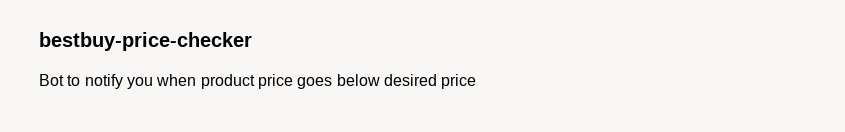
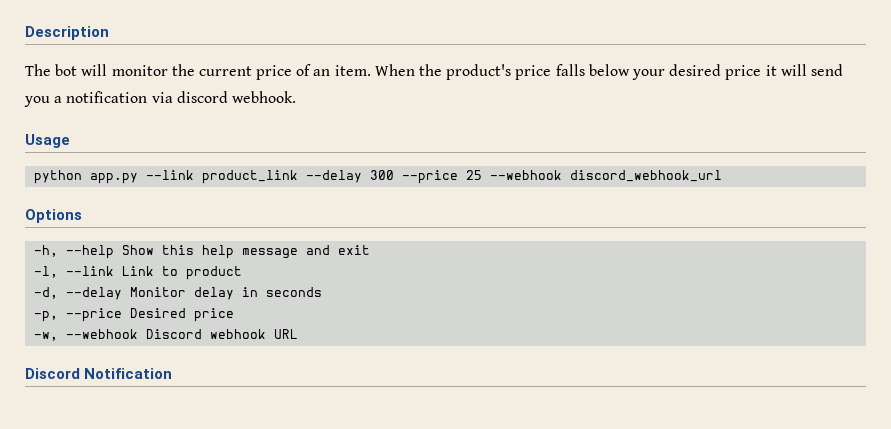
[39,32,252,51] [39,74,477,89] bestbuy-price-checker // Bot to notify you when product price goes below desired price -> [25,26,109,40] [25,64,843,80] [24,91,296,107] [25,134,70,148] [34,170,723,184] [25,209,82,223] [34,245,371,259] [34,266,243,280] [34,287,323,300] [34,308,235,322] [34,329,299,341] [25,368,173,379] Description // The bot will monitor the current price of an item. When the product's price falls below your desired price it will send you a notification via discord webhook. // Usage // python app.py --link product_link --delay 300 --price 25 --webhook discord_webhook_url // Options // -h, --help Show this help message and exit // -l, --link Link to product // -d, --delay Monitor delay in seconds // -p, --price Desired price // -w, --webhook Discord webhook URL // Discord Notification

